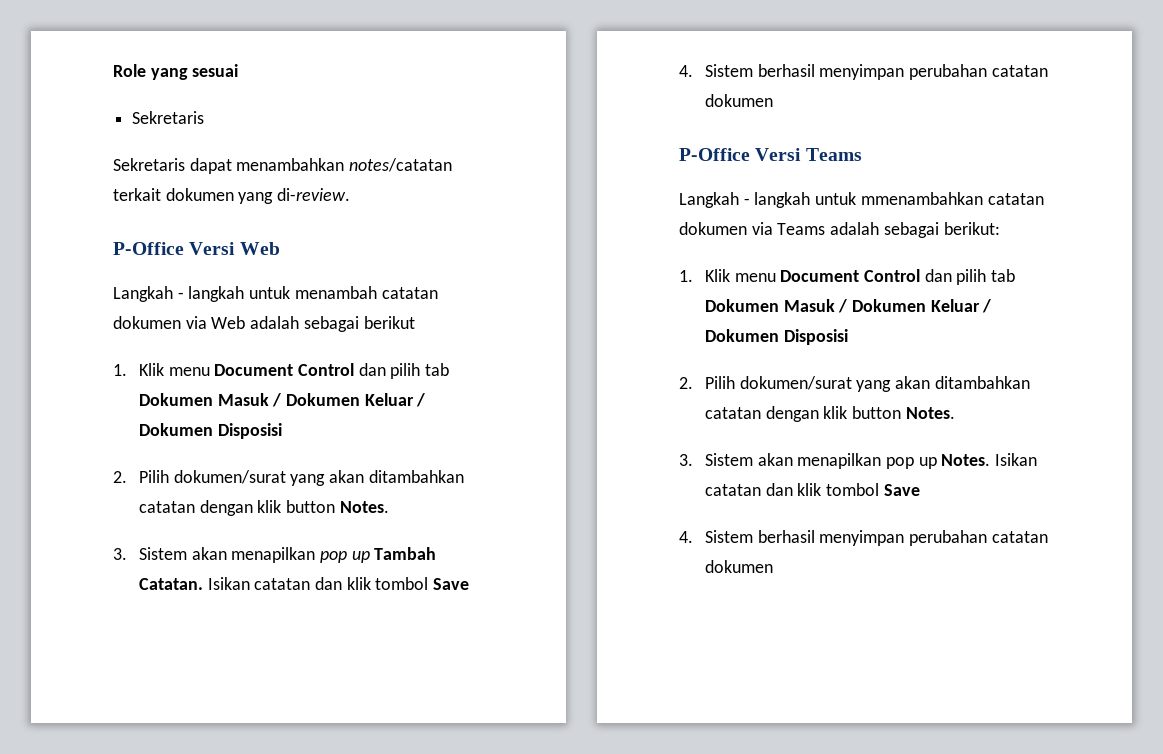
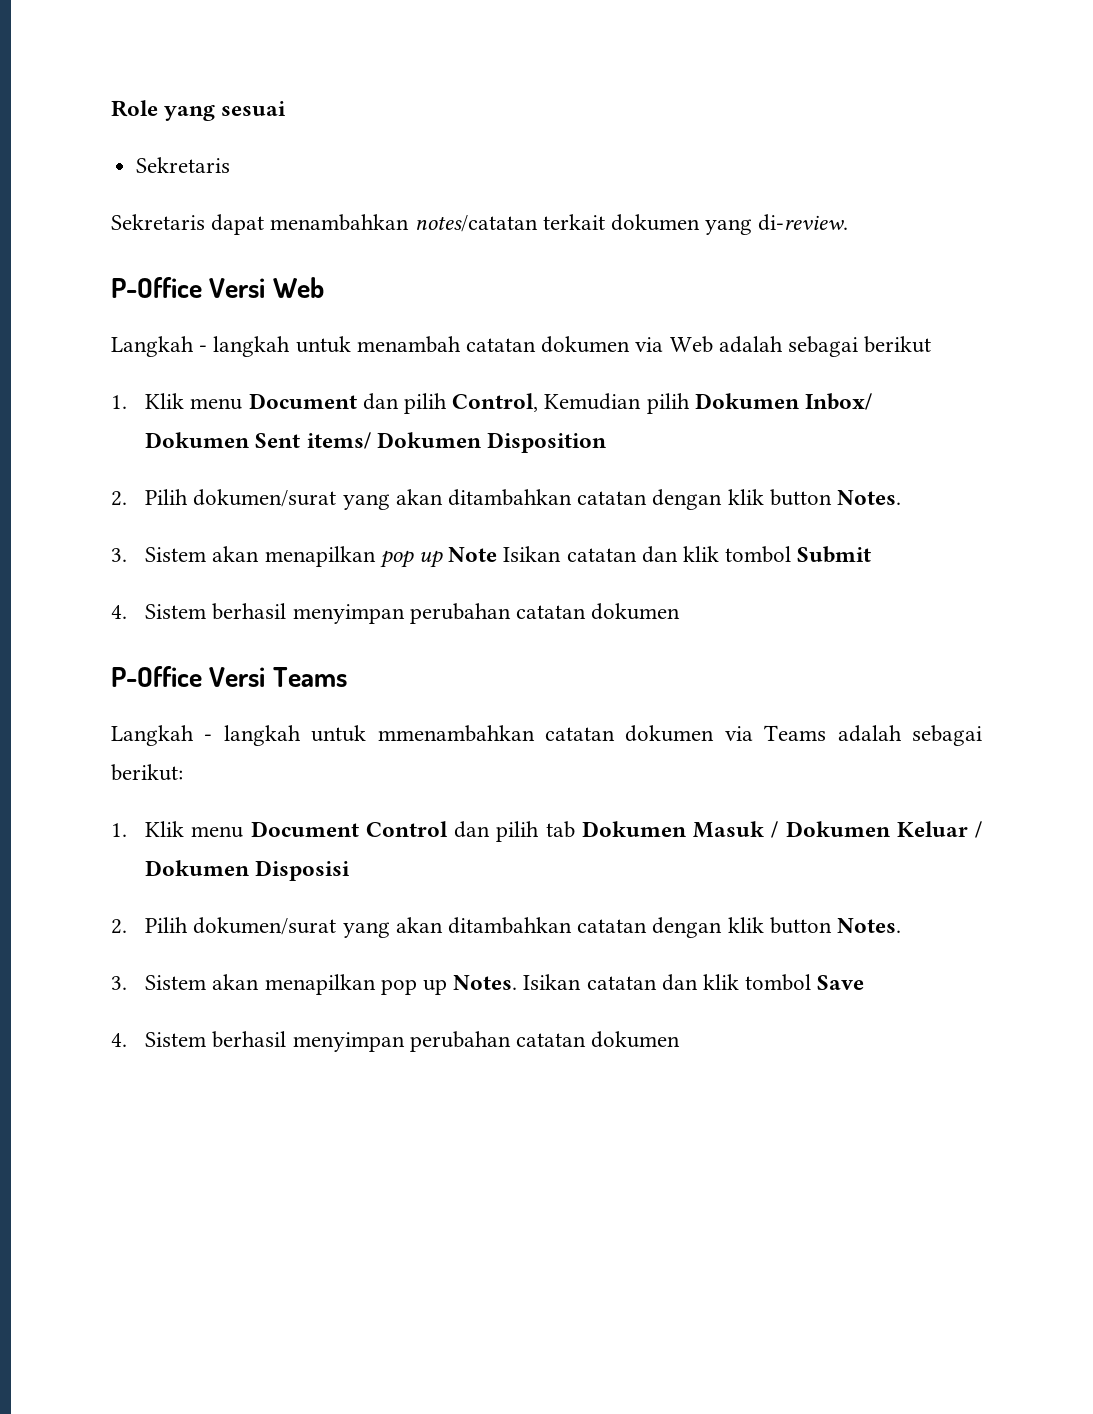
[298,363,450,379] [138,393,426,407] [138,423,282,439] Control dan pilih tab Dokumen Masuk / Dokumen Keluar / Dokumen Disposisi -> [362,393,873,414] [145,432,607,453] dan pilih Control, Kemudian pilih Dokumen Inbox/ Dokumen Sent items/ Dokumen Disposition
[374,547,437,560] [138,577,470,590] Tambah Catatan. Isikan catatan dan klik tombol Save -> [448,546,872,563] Note Isikan catatan dan klik tombol Submit

